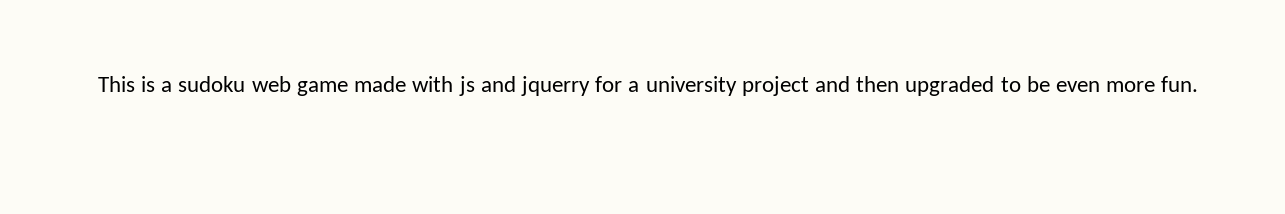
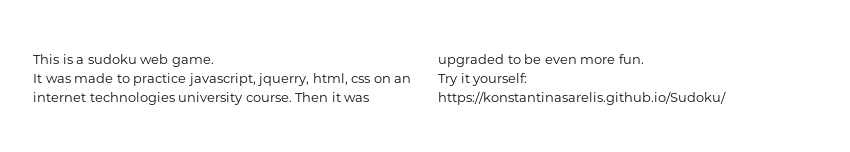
[296,76,900,96] game made with js and jquerry for a university project and then -> [171,57,214,67] [33,73,412,86] [33,92,370,105] game. // It was made to practice javascript, jquerry, html, css on an internet technologies university course. Then it was
(1199, 84) none -> [438,73,528,86] [438,91,726,105] // Try it yourself: https://konstantinasarelis.github.io/Sudoku/

